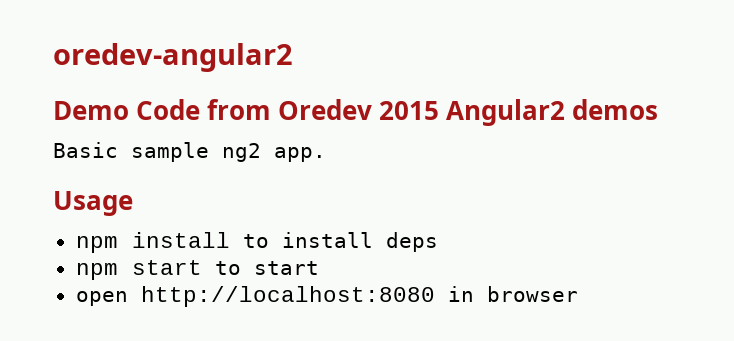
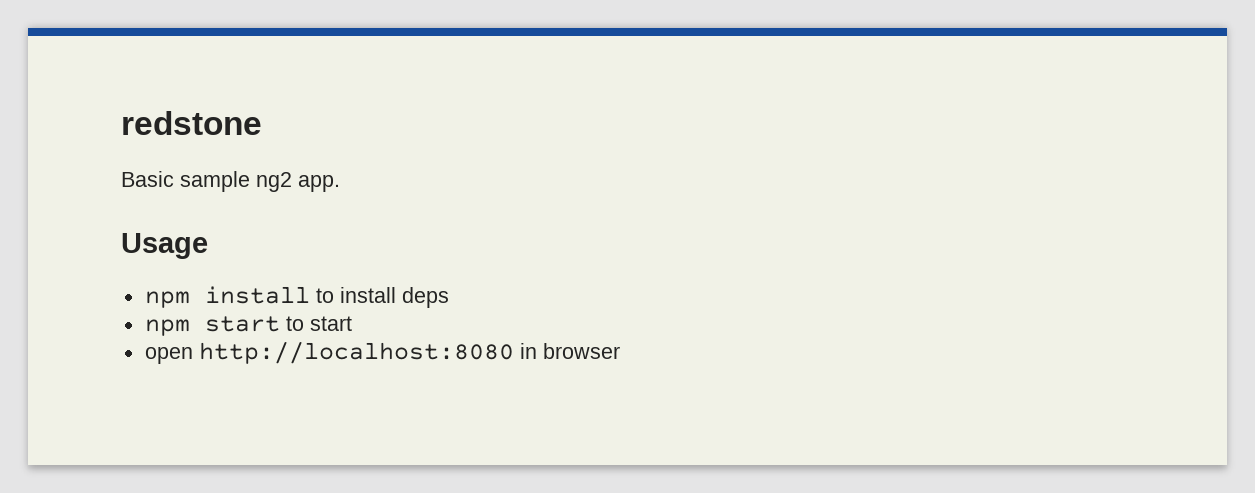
[53,43,293,72] [53,99,659,126] oredev-angular2 // Demo Code from Oredev 2015 Angular2 demos -> [121,111,262,135] redstone

